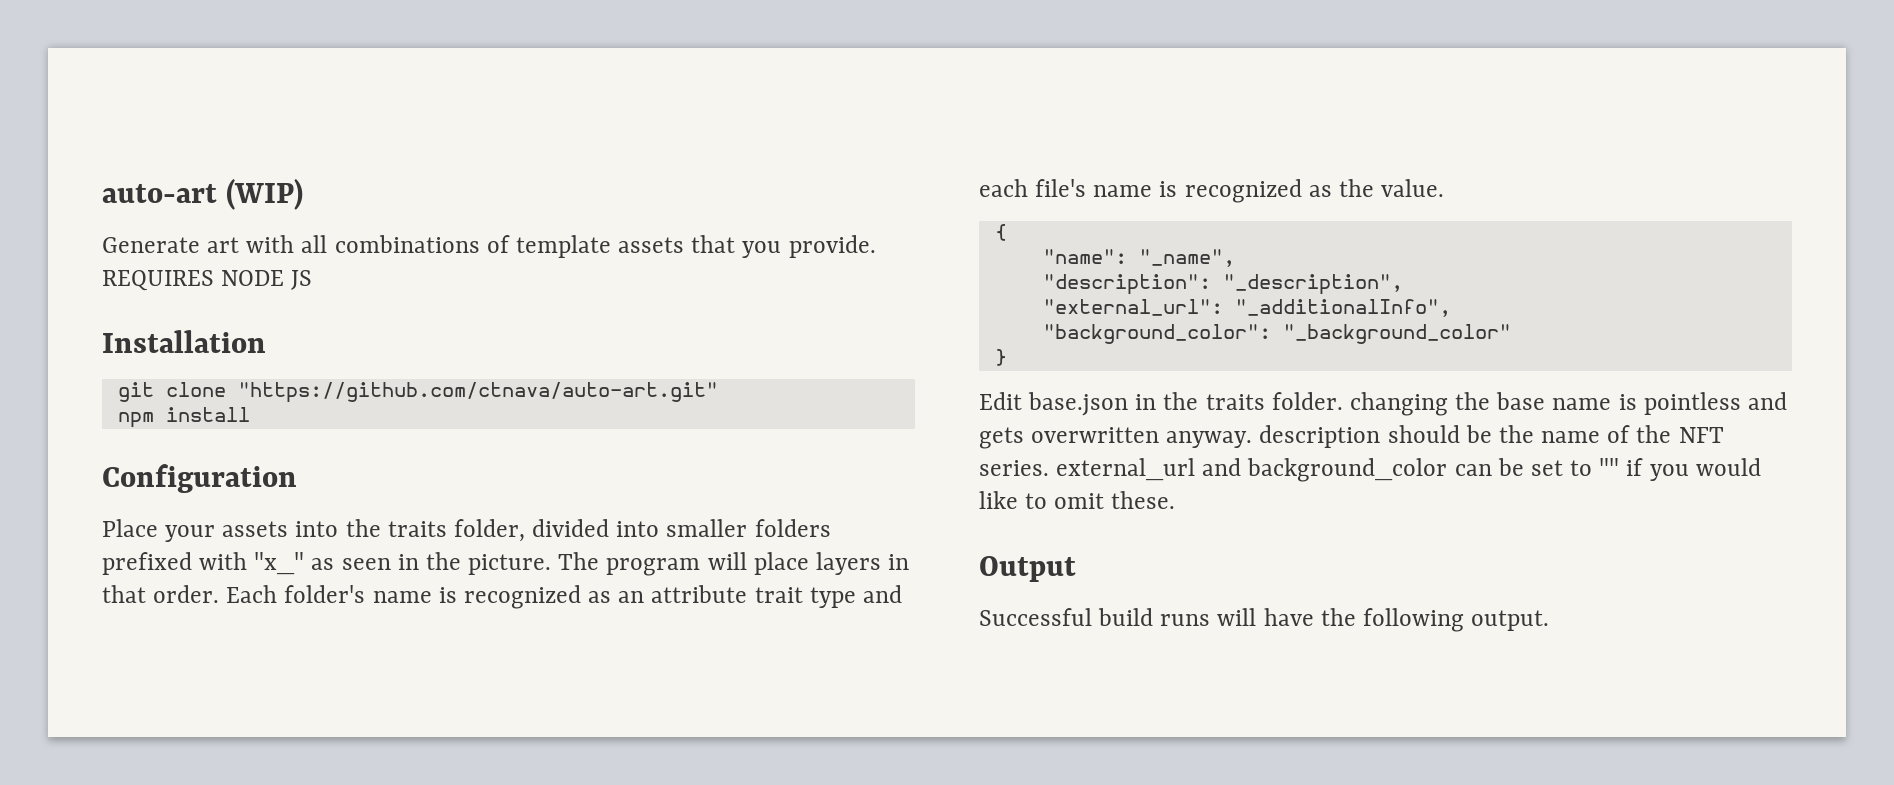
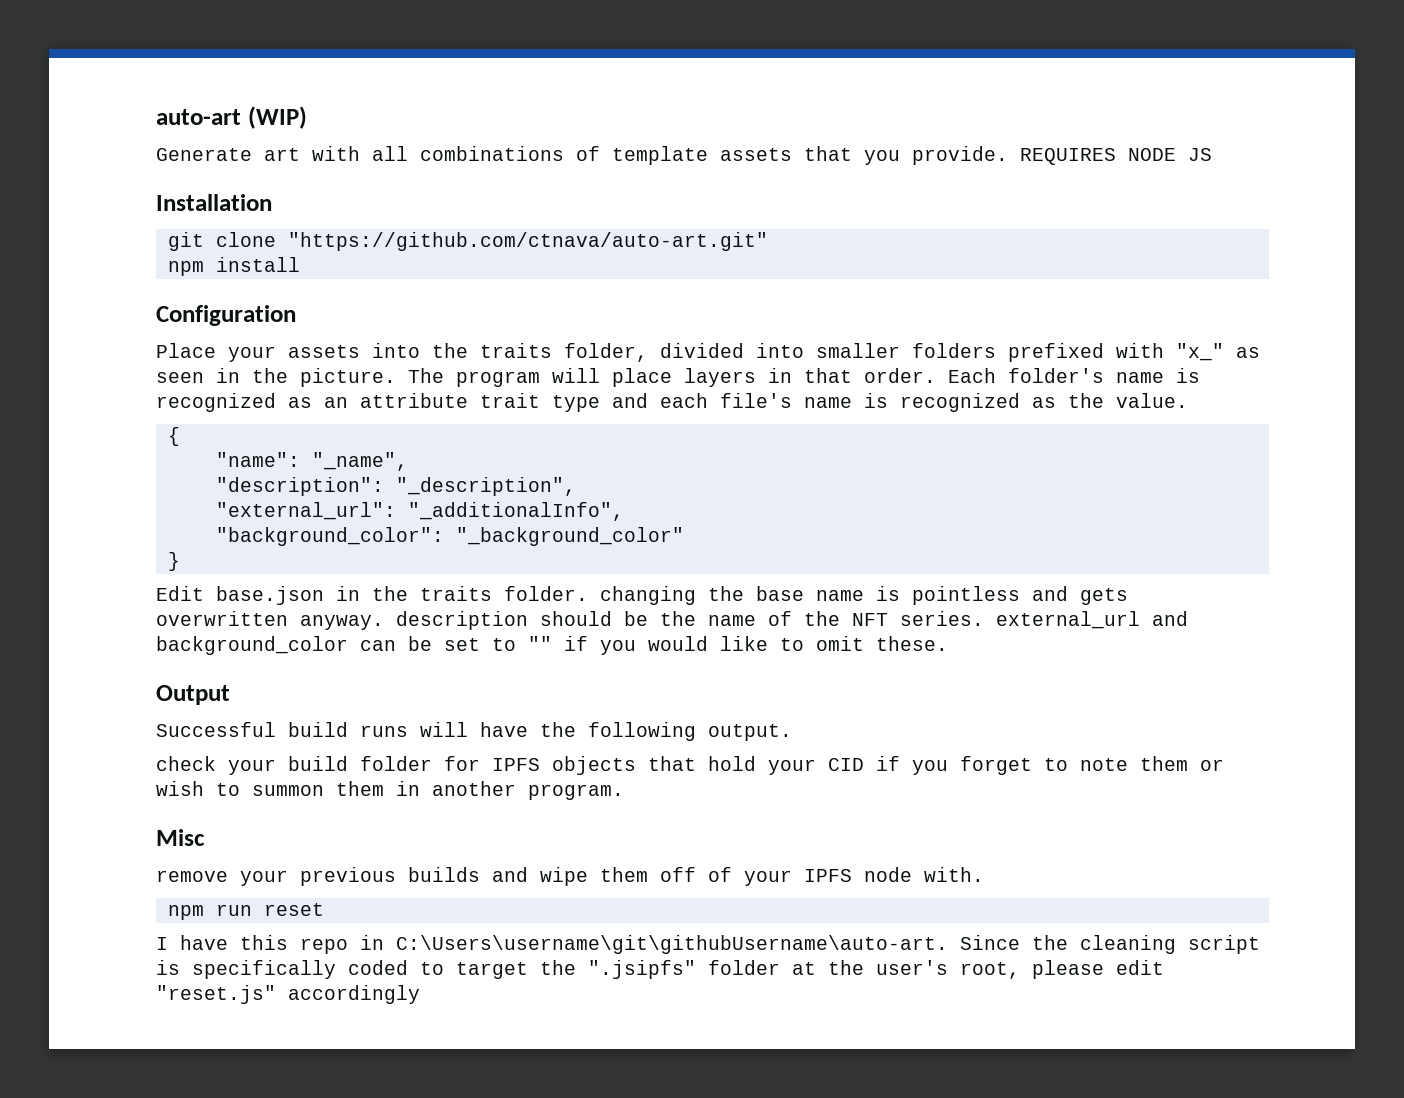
(1550, 620) none -> [156,756,1224,775] [156,781,624,800] [156,829,205,846] [156,867,984,886] [167,903,324,920] [156,935,1260,954] [156,960,1164,979] [156,985,420,1004] // check your build folder for IPFS objects that hold your CID if you forget to note them or wish to summon them in another program. // Misc // remove your previous builds and wipe them off of your IPFS node with. // npm run reset // I have this repo in C:\Users\username\git\githubUsername\auto-art. Since the cleaning script is specifically coded to target the ".jsipfs" folder at the user's root, please edit "reset.js" accordingly

